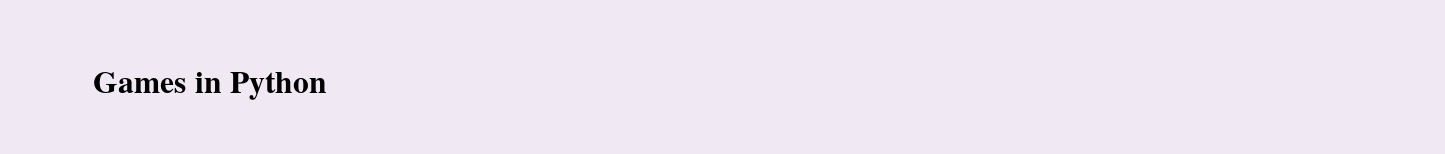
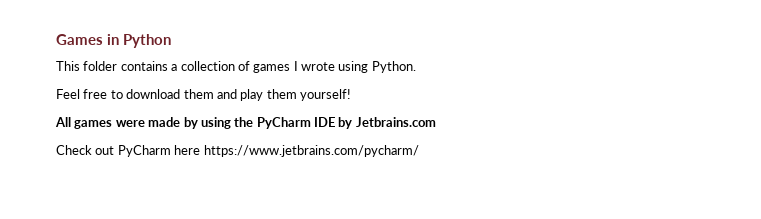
(328, 86) none -> [56,61,416,73] [56,89,351,101] [55,117,436,129] [56,145,419,157] // This folder contains a collection of games I wrote using Python. // Feel free to download them and play them yourself! // All games were made by using the PyCharm IDE by Jetbrains.com // Check out PyCharm here https://www.jetbrains.com/pycharm/

